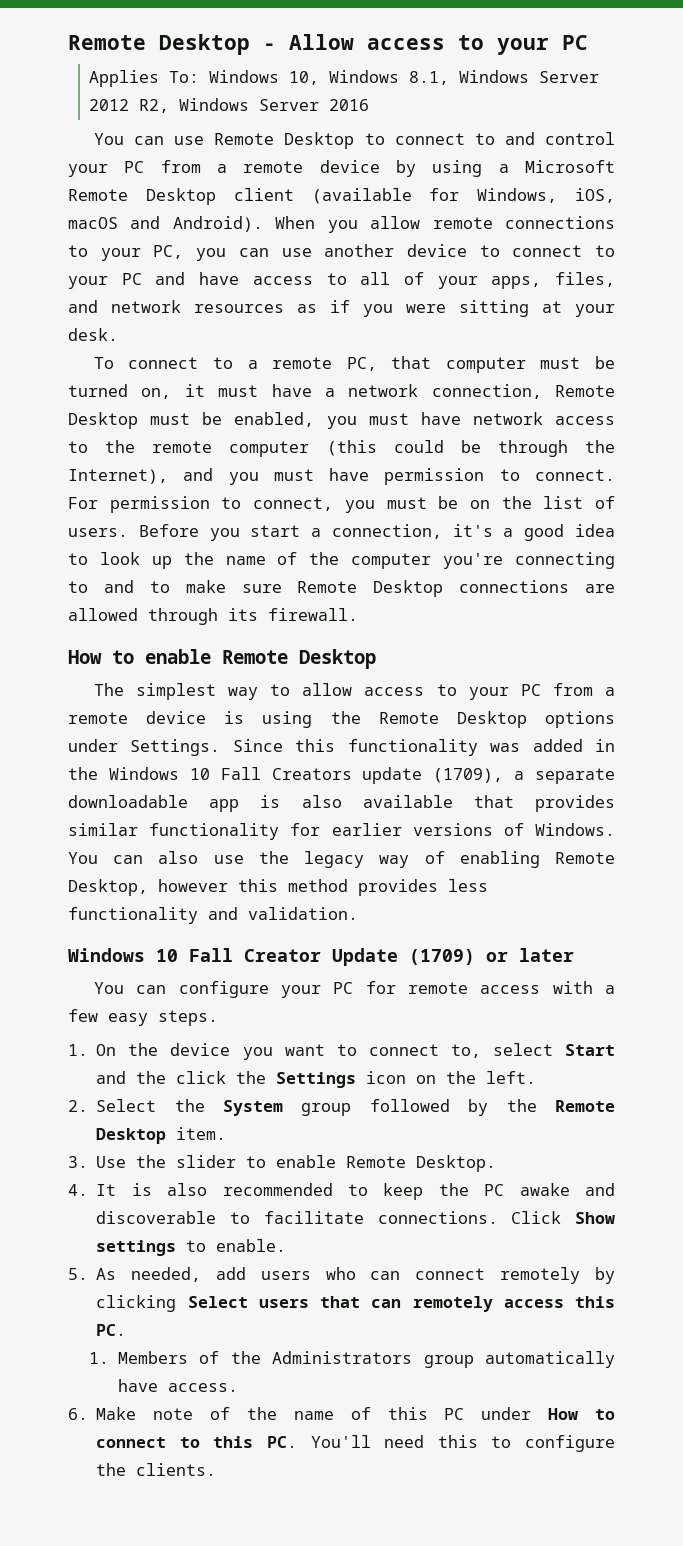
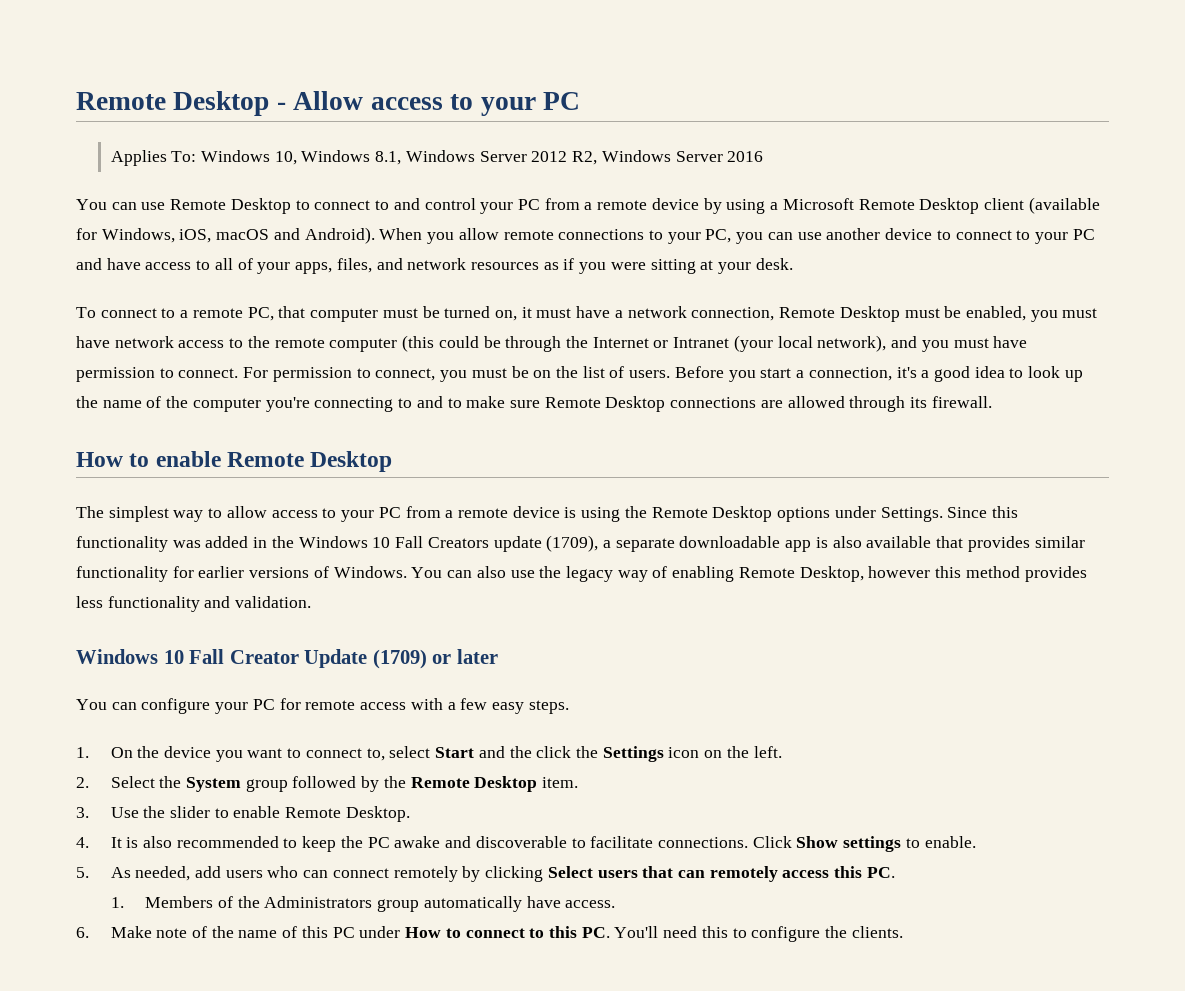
[68,469,168,484] Internet), -> [592,335,887,352] Internet or Intranet (your local network),

